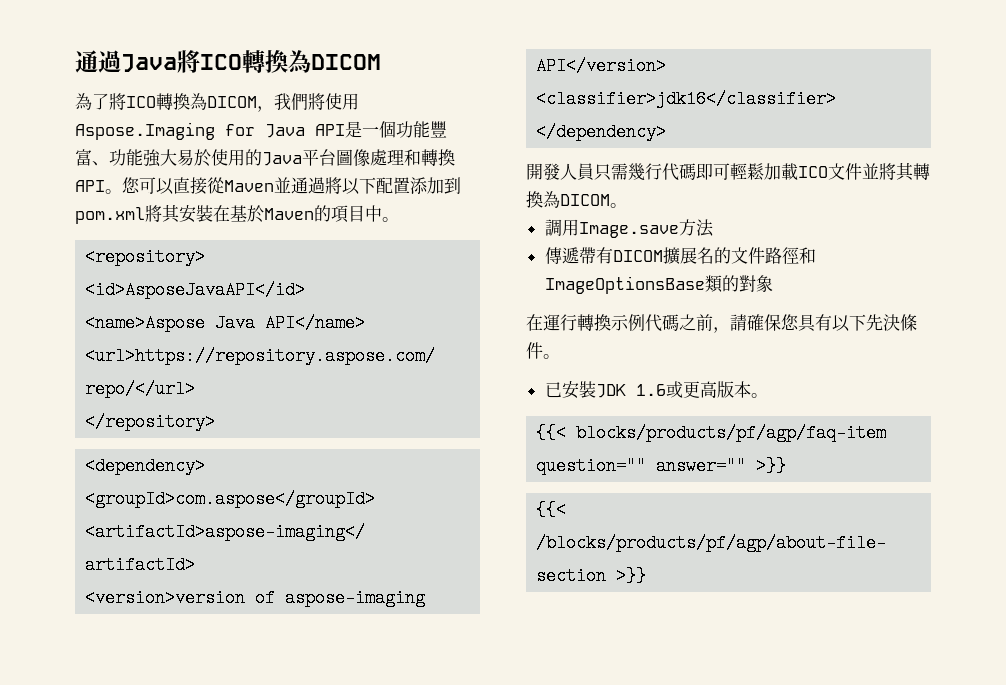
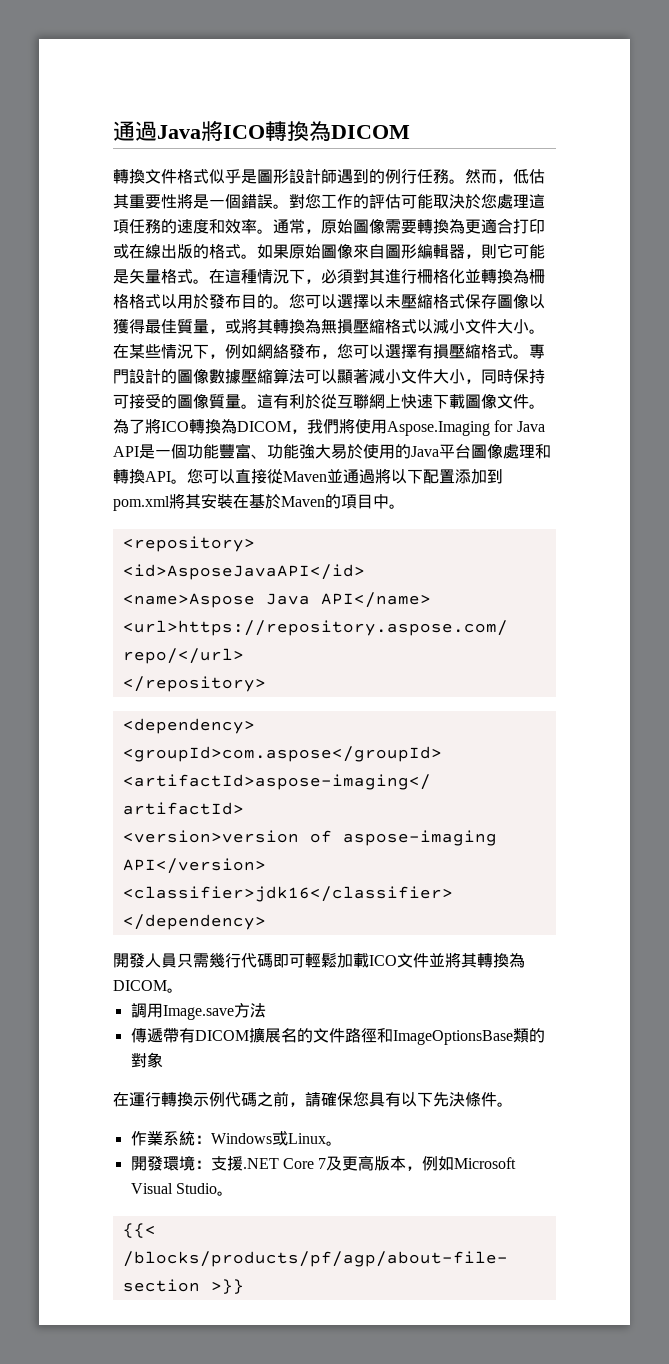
(381, 62) none -> [113,169,545,184] [113,193,545,209] [113,218,545,234] [113,243,545,259] [113,268,545,284] [113,293,545,309] [113,318,545,334] [113,343,545,359] [113,368,545,384] [113,393,545,409] 轉換文件格式似乎是圖形設計師遇到的例行任務。然而，低估其重要性將是一個錯誤。對您工作的評估可能取決於您處理這項任務的速度和效率。通常，原始圖像需要轉換為更適合打印或在線出版的格式。如果原始圖像來自圖形編輯器，則它可能是矢量格式。在這種情況下，必須對其進行柵格化並轉換為柵格格式以用於發布目的。您可以選擇以未壓縮格式保存圖像以獲得最佳質量，或將其轉換為無損壓縮格式以減小文件大小。在某些情況下，例如網絡發布，您可以選擇有損壓縮格式。專門設計的圖像數據壓縮算法可以顯著減小文件大小，同時保持可接受的圖像質量。這有利於從互聯網上快速下載圖像文件。
[544,381,768,399] [536,424,887,442] [536,457,787,475] 已安裝JDK 1.6或更高版本。 // {{< blocks/products/pf/agp/faq-item question="" answer="" >}} -> [130,1131,342,1146] [130,1155,517,1171] [130,1183,233,1196] 作業系統：Windows或Linux。 // 開發環境：支援.NET Core 7及更高版本，例如Microsoft Visual Studio。

